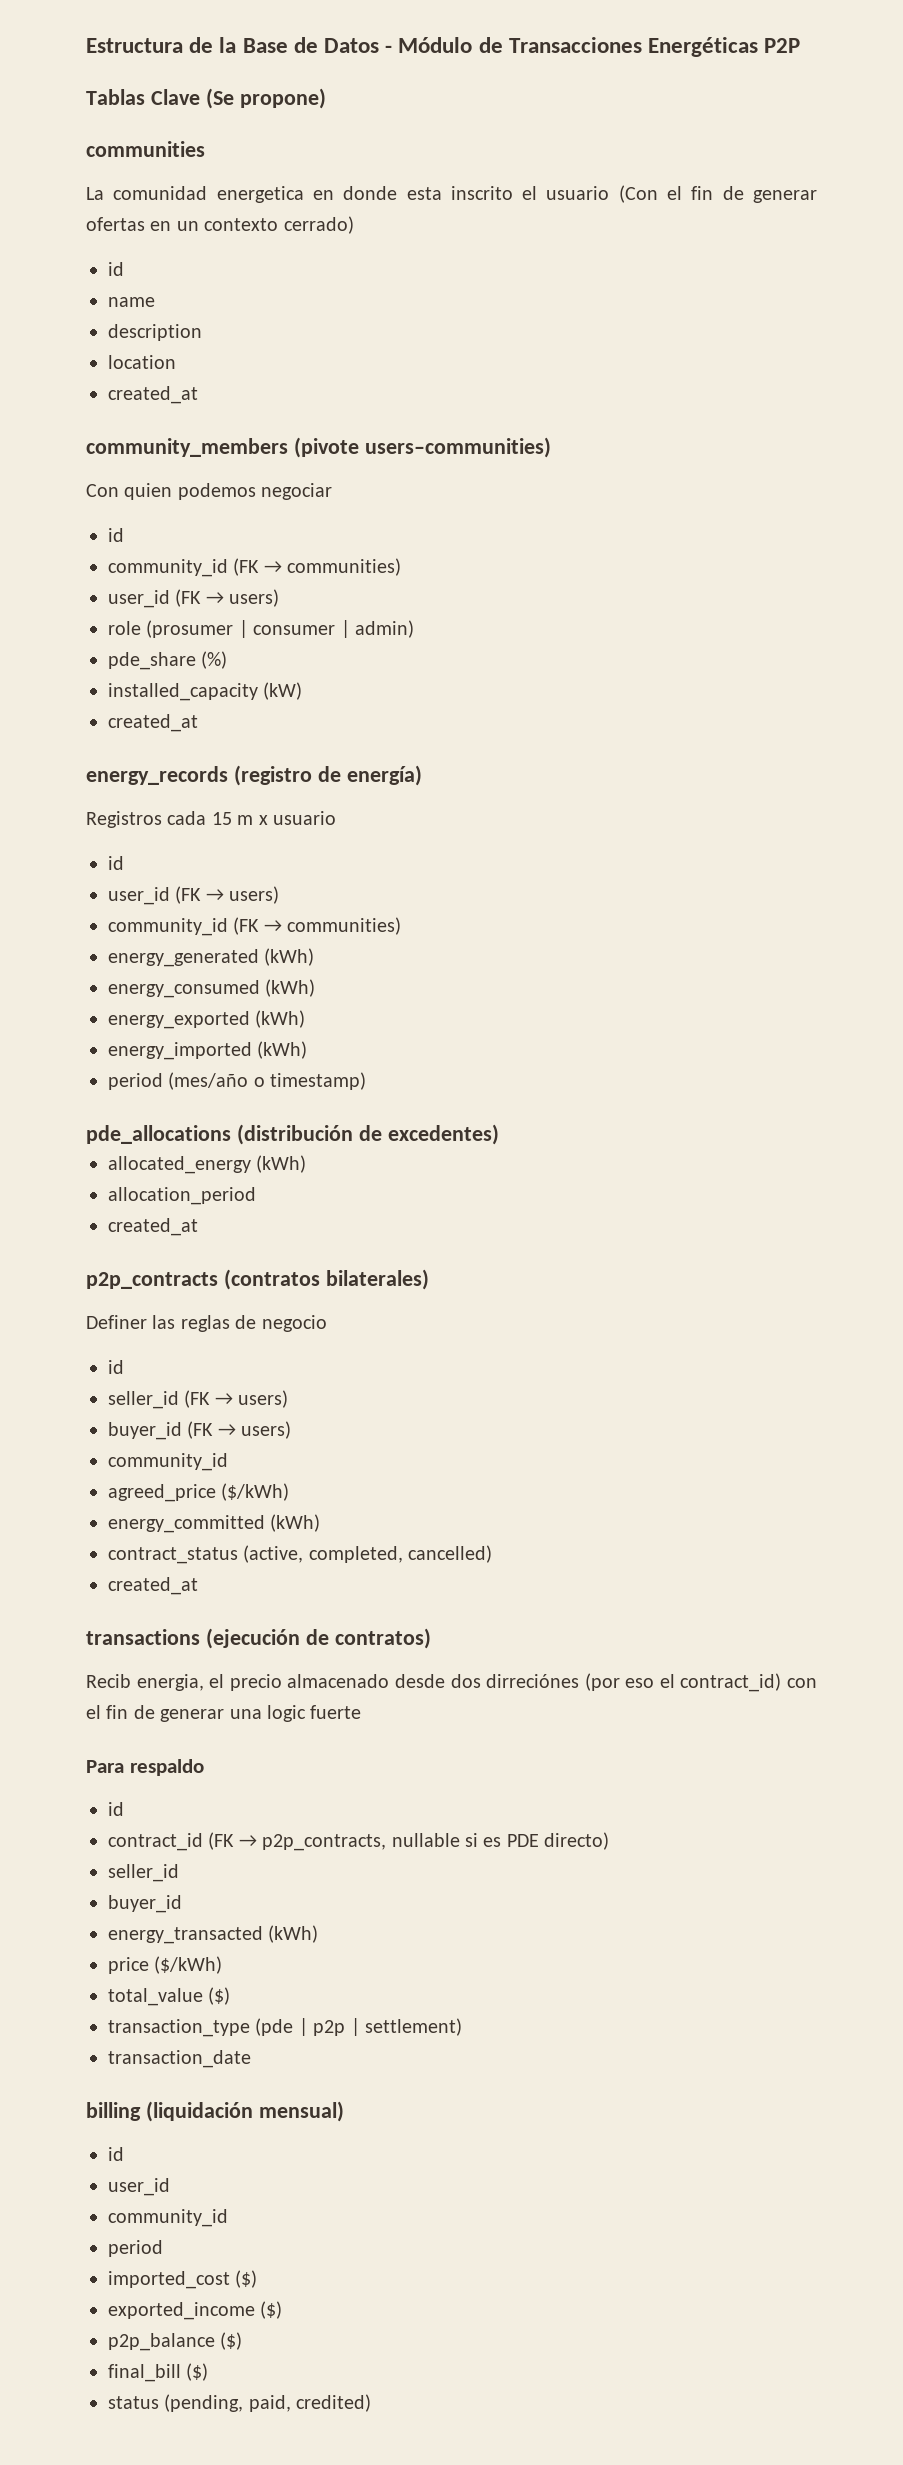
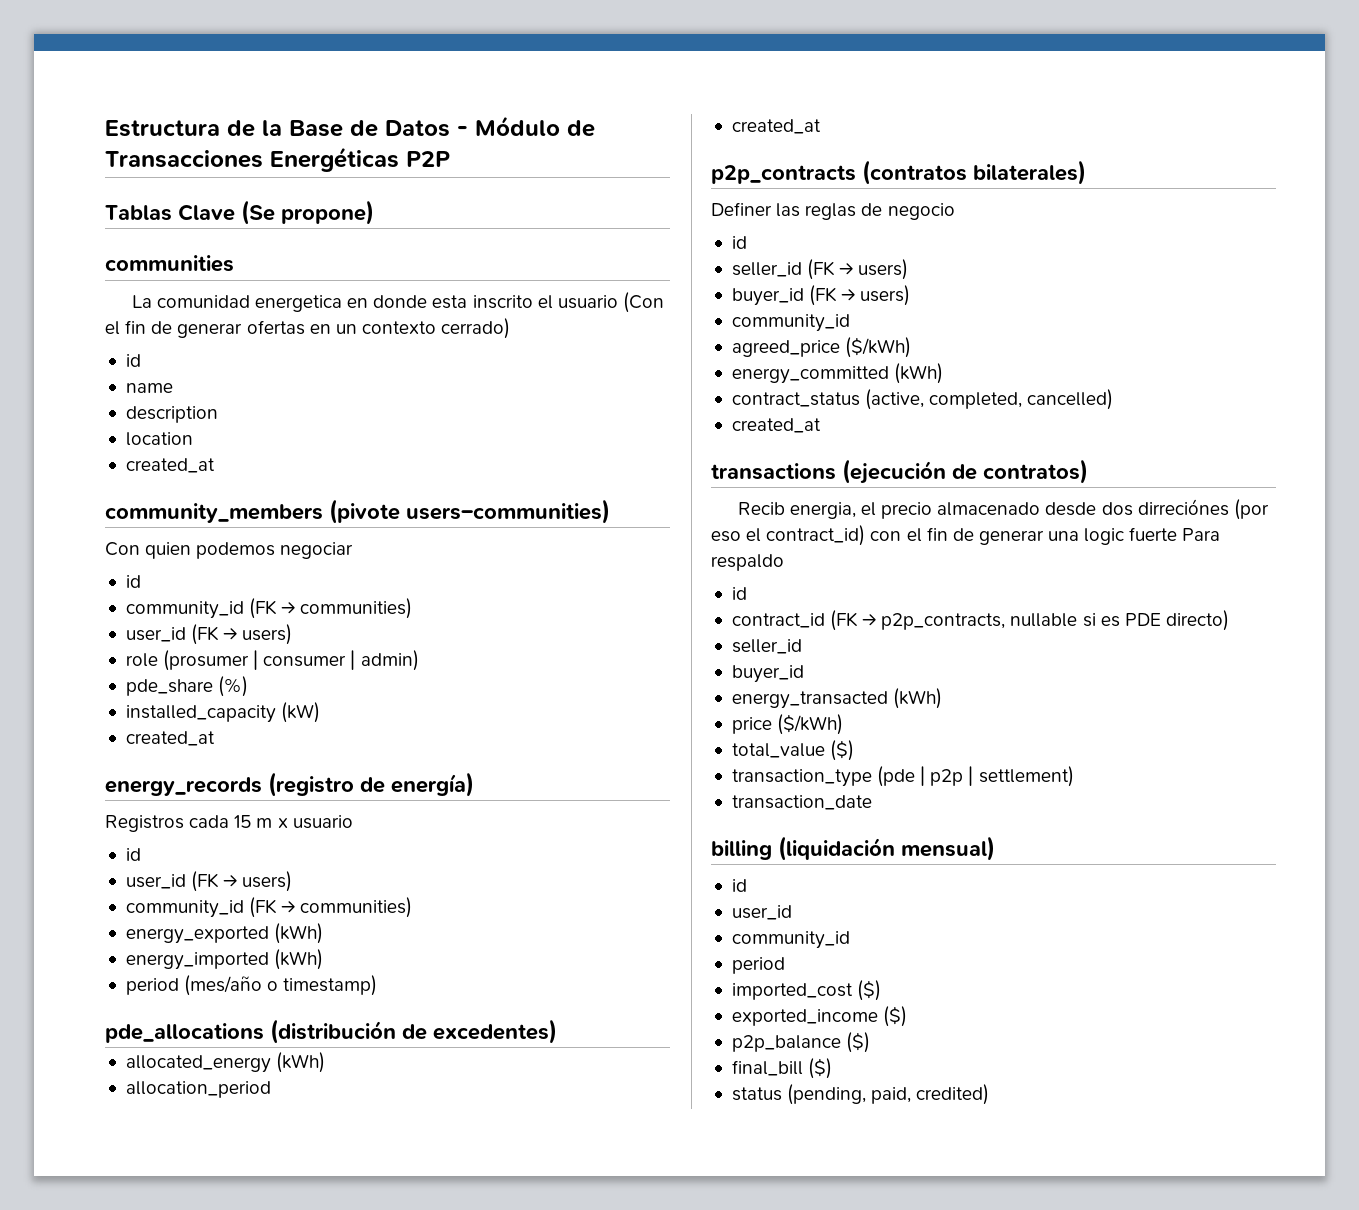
[108,948,315,967] [108,979,316,998] // energy_generated (kWh) // energy_consumed (kWh) -> (413, 907) none
(362, 1712) // -> (1178, 534) none

